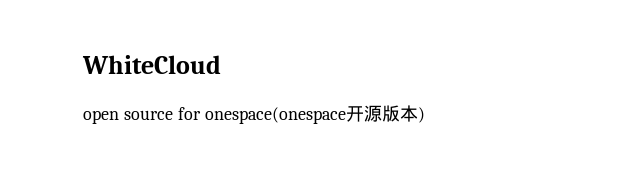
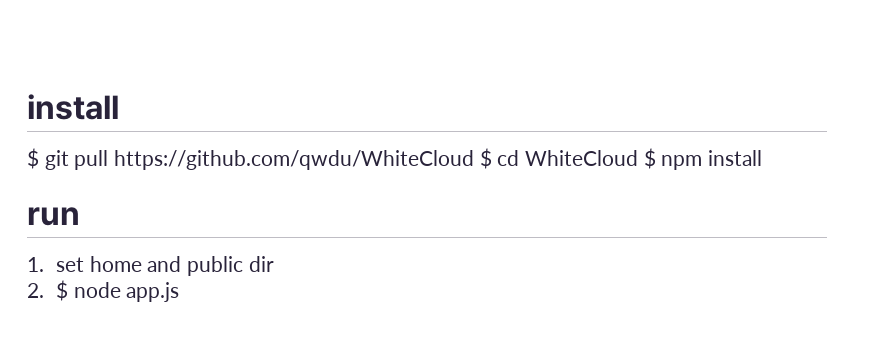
[82,55,221,74] [83,105,425,124] WhiteCloud // open source for onespace(onespace开源版本) -> [27,94,119,120] [27,148,763,170] [27,207,80,226] [27,256,274,276] [27,280,180,302] install // $ git pull https://github.com/qwdu/WhiteCloud $ cd WhiteCloud $ npm install // run // 1. set home and public dir // 2. $ node app.js

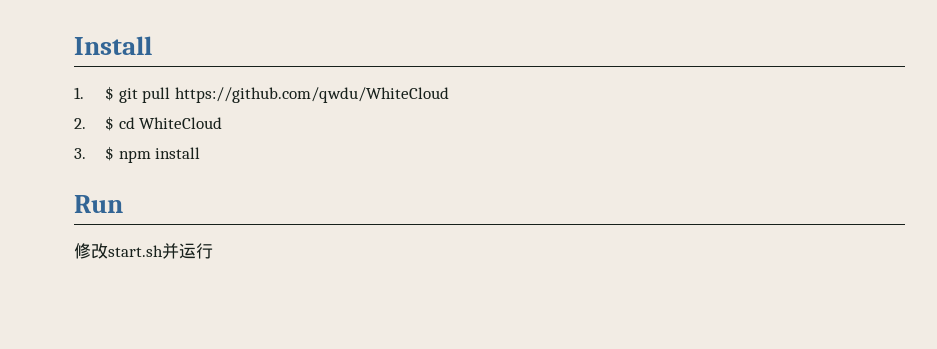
[27,94,119,120] install // -> [74,36,152,55] [74,87,84,99] Install // 1.
(475, 160) none -> [74,118,86,129] // 2.
(639, 158) none -> [74,148,86,159] // 3.
[27,207,80,226] [27,256,274,276] [27,280,180,302] run // 1. set home and public dir // 2. $ node app.js -> [74,195,123,213] [74,243,213,259] Run // 修改start.sh并运行

